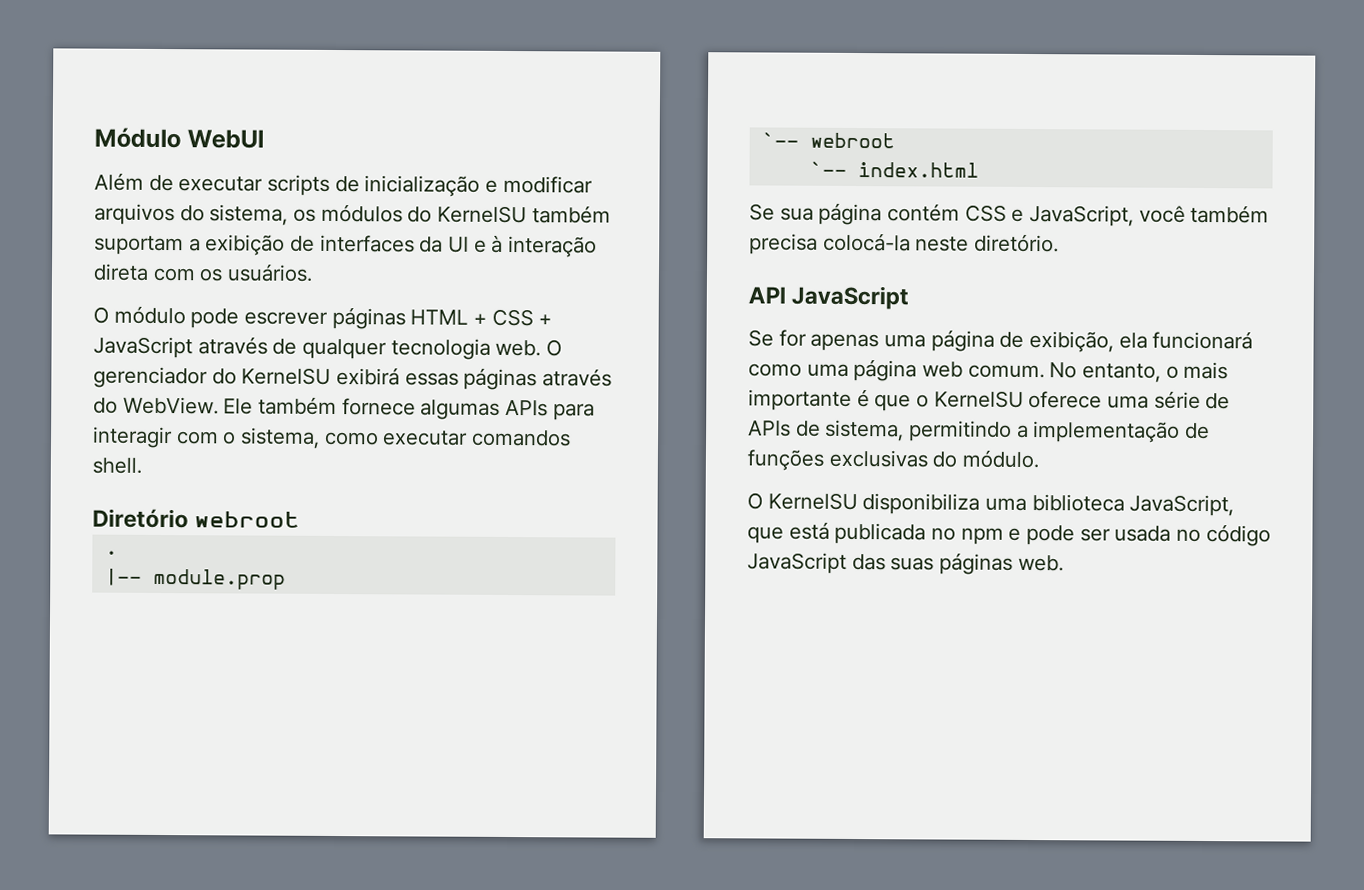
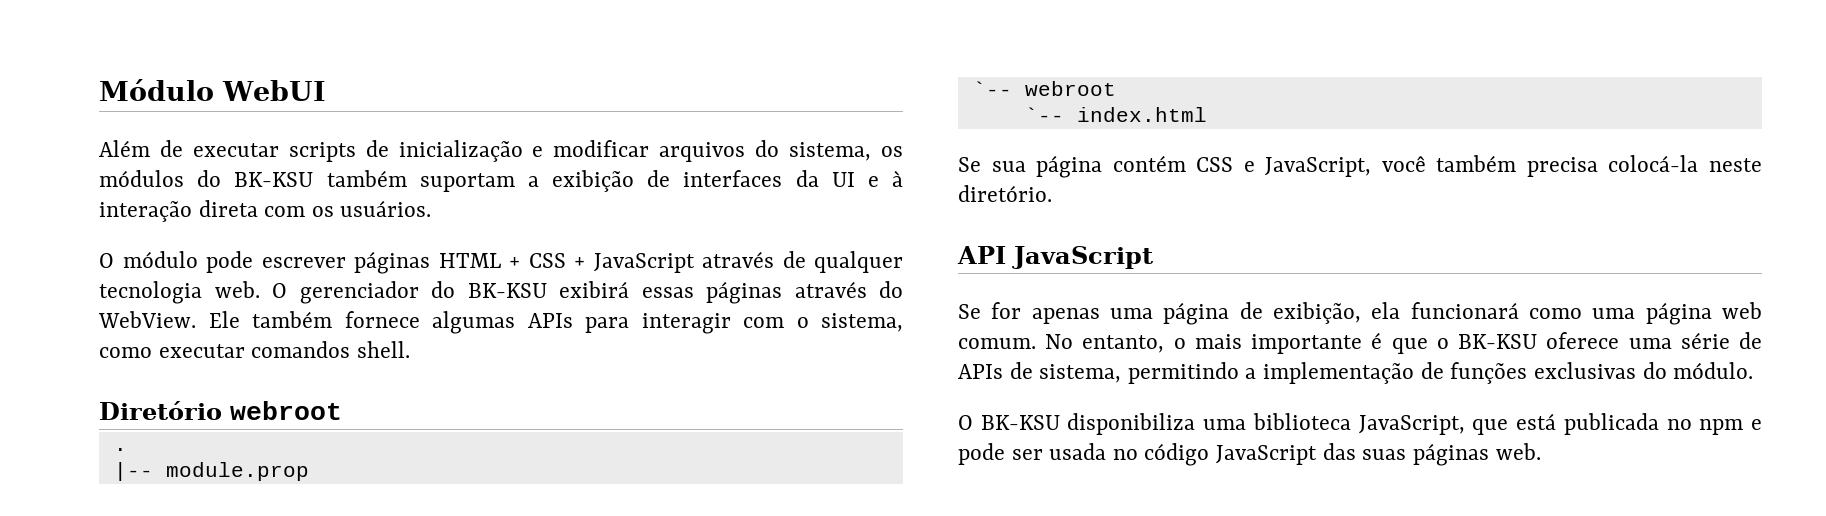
[437,205,528,224] KernelSU -> [234,172,314,187] BK-KSU
[241,367,332,385] KernelSU -> [467,283,547,298] BK-KSU
[933,390,1024,408] KernelSU -> [1458,334,1538,349] BK-KSU
[767,492,858,511] KernelSU -> [980,415,1060,430] BK-KSU

